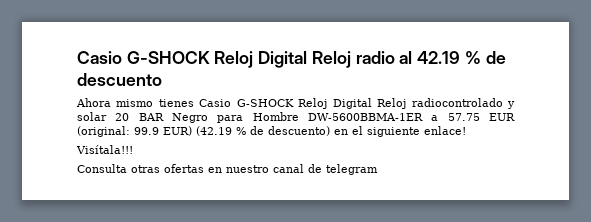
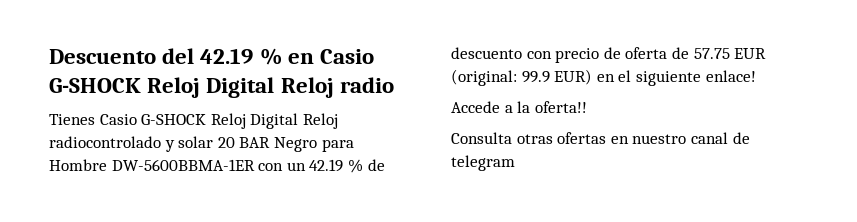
(77, 57) none -> [49,48,314,65] Descuento del 42.19 % en
[399,51,506,64] [77,73,162,86] [76,98,194,107] al 42.19 % de descuento // Ahora mismo tienes -> [49,114,95,125] // Tienes
[431,115,439,121] a -> [258,159,385,173] [451,47,689,63] con un 42.19 % de descuento con precio de oferta de
[196,126,330,136] (42.19 % de descuento) -> (593, 77) none
[76,145,133,154] Visítala!!! -> [451,101,587,113] Accede a la oferta!!

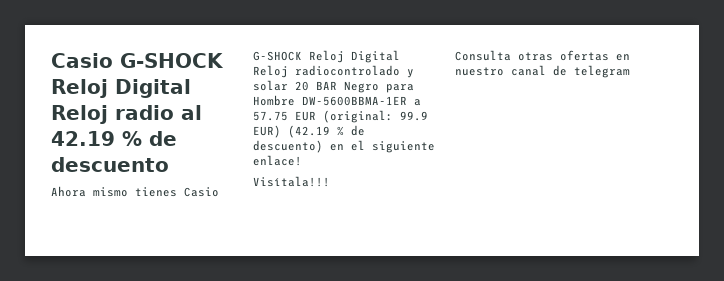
[49,48,314,65] Descuento del 42.19 % en -> (51, 60) none
[49,114,95,125] // Tienes -> [181,105,202,120] [51,131,177,146] [51,157,169,172] [51,186,177,197] al 42.19 % de descuento // Ahora mismo tienes
[258,159,385,173] [451,47,689,63] con un 42.19 % de descuento con precio de oferta de -> [414,99,421,106] a
(593, 77) none -> [288,125,365,138] [253,140,323,153] (42.19 % de descuento)
[451,101,587,113] Accede a la oferta!! -> [253,176,330,187] Visítala!!!

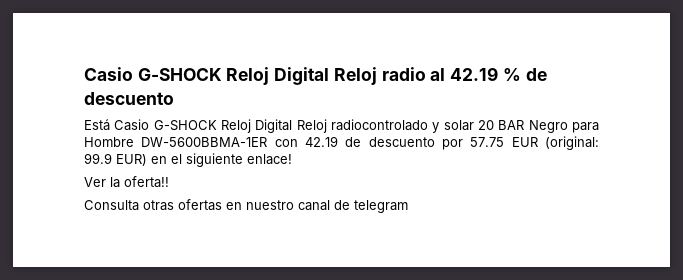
[51,186,177,197] Ahora mismo tienes -> [84,119,110,131] Está
[414,99,421,106] a -> [274,136,463,150] con 42.19 de descuento por
[288,125,365,138] [253,140,323,153] (42.19 % de descuento) -> (147, 160) none
[253,176,330,187] Visítala!!! -> [84,176,169,188] Ver la oferta!!

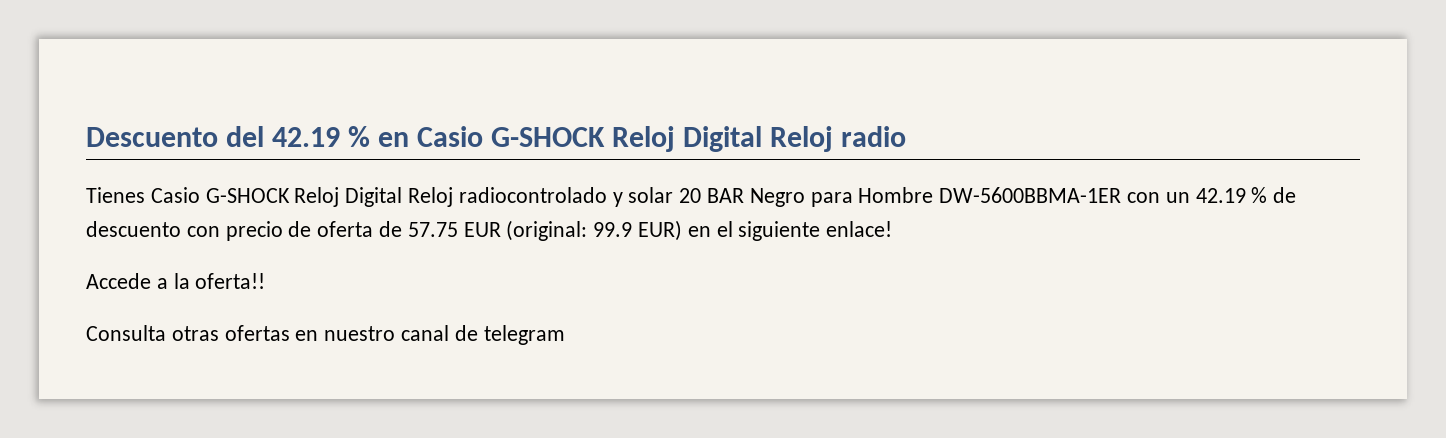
(84, 74) none -> [86,126,409,147] Descuento del 42.19 % en
[430,67,547,81] [84,92,174,105] [84,119,110,131] al 42.19 % de descuento // Está -> [86,187,145,203] // Tienes
[305,136,463,150] 42.19 de descuento por -> [1165,187,1297,203] [86,221,403,241] un 42.19 % de descuento con precio de oferta de
[84,177,106,187] Ver -> [86,273,168,289] Accede a

